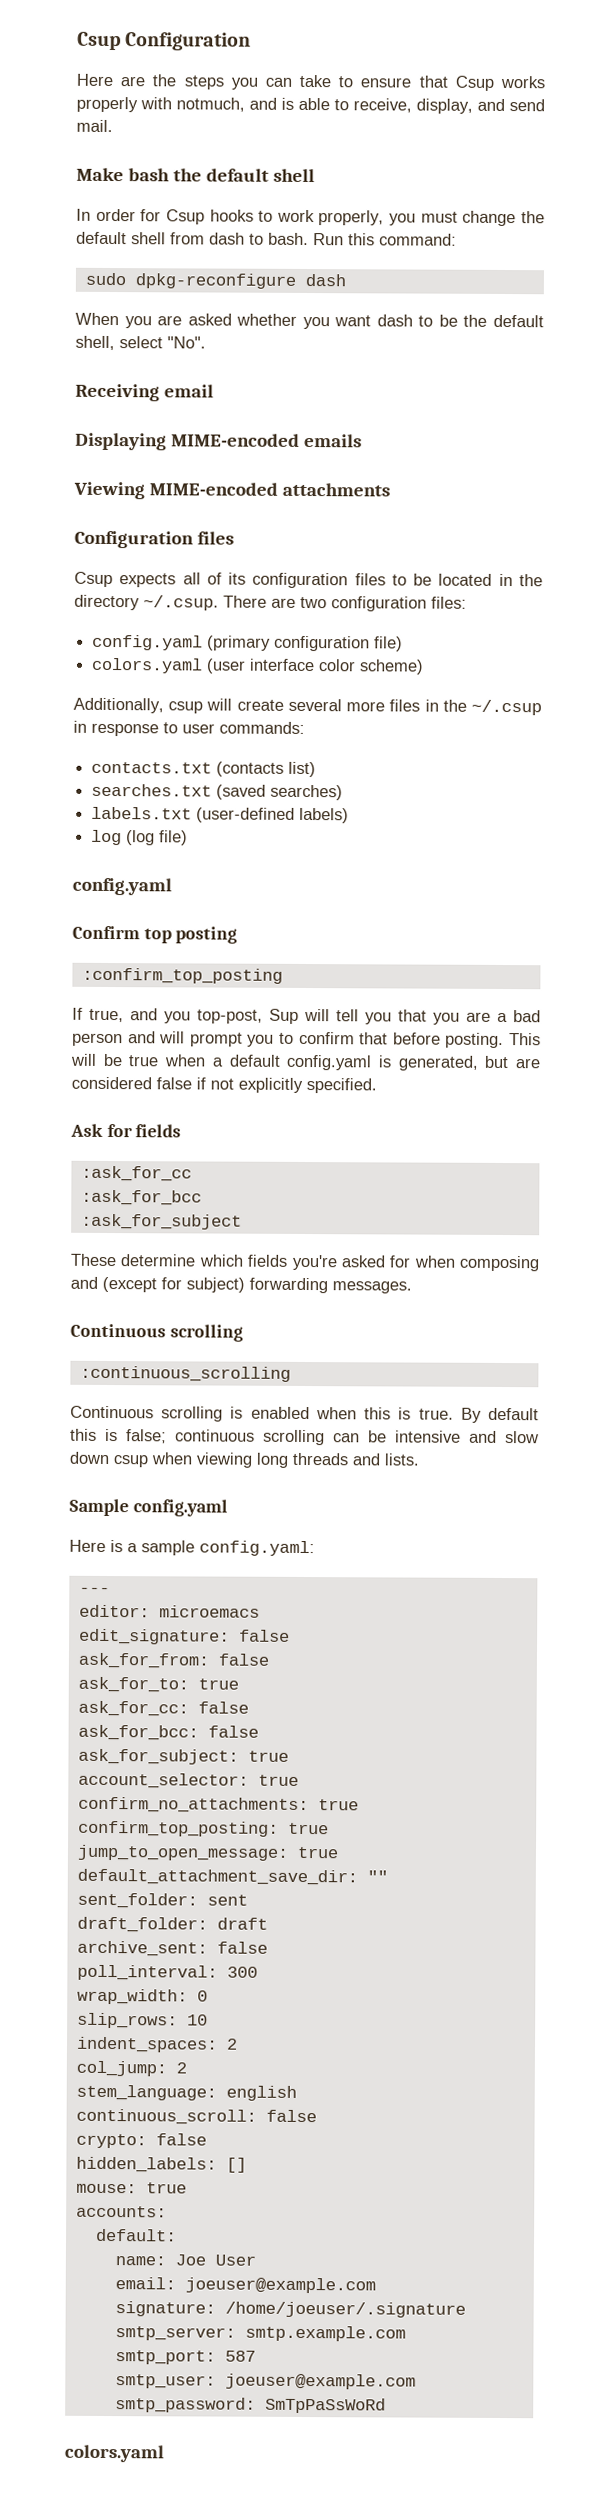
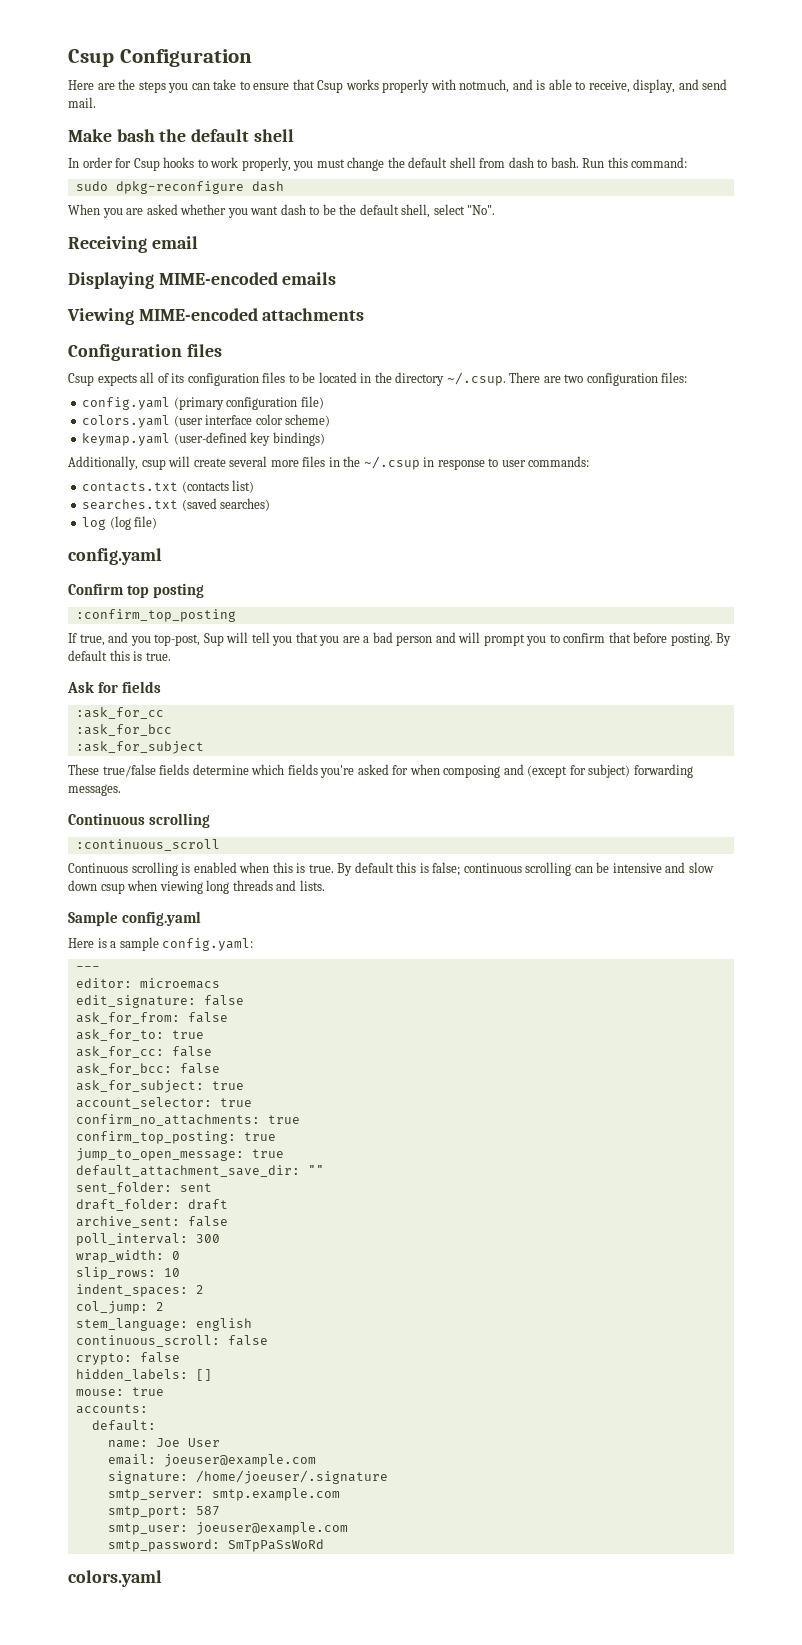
(425, 667) none -> [82,432,325,446] // keymap.yaml (user-defined key bindings)
[91,806,350,824] // labels.txt (user-defined labels) -> (271, 504) none
[509,1033,541,1046] [70,1053,541,1071] [71,1076,377,1094] This will be true when a default config.yaml is generated, but are considered false if not explicitly specified. -> [716,633,732,646] [68,650,171,661] By default this is true.
(117, 1260) none -> [102,764,190,777] true/false fields
[79,1365,291,1382] :continuous_scrolling -> [75,839,220,851] :continuous_scroll

